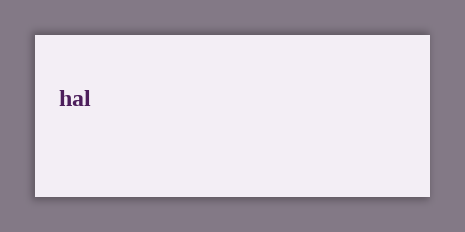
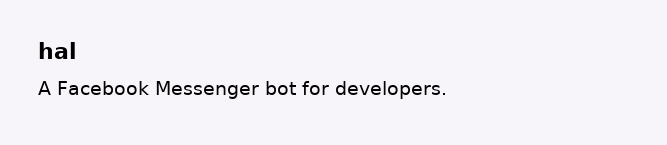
(91, 98) none -> [38,81,447,99] // A Facebook Messenger bot for developers.

